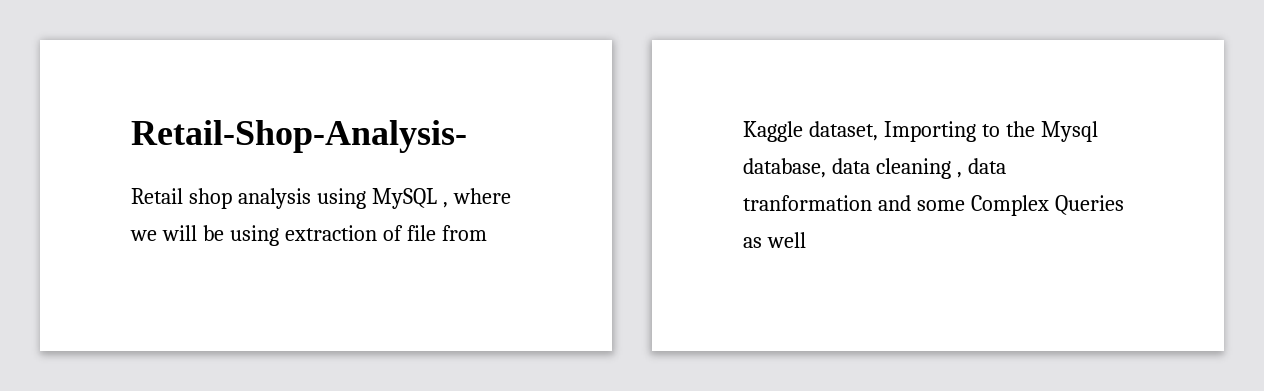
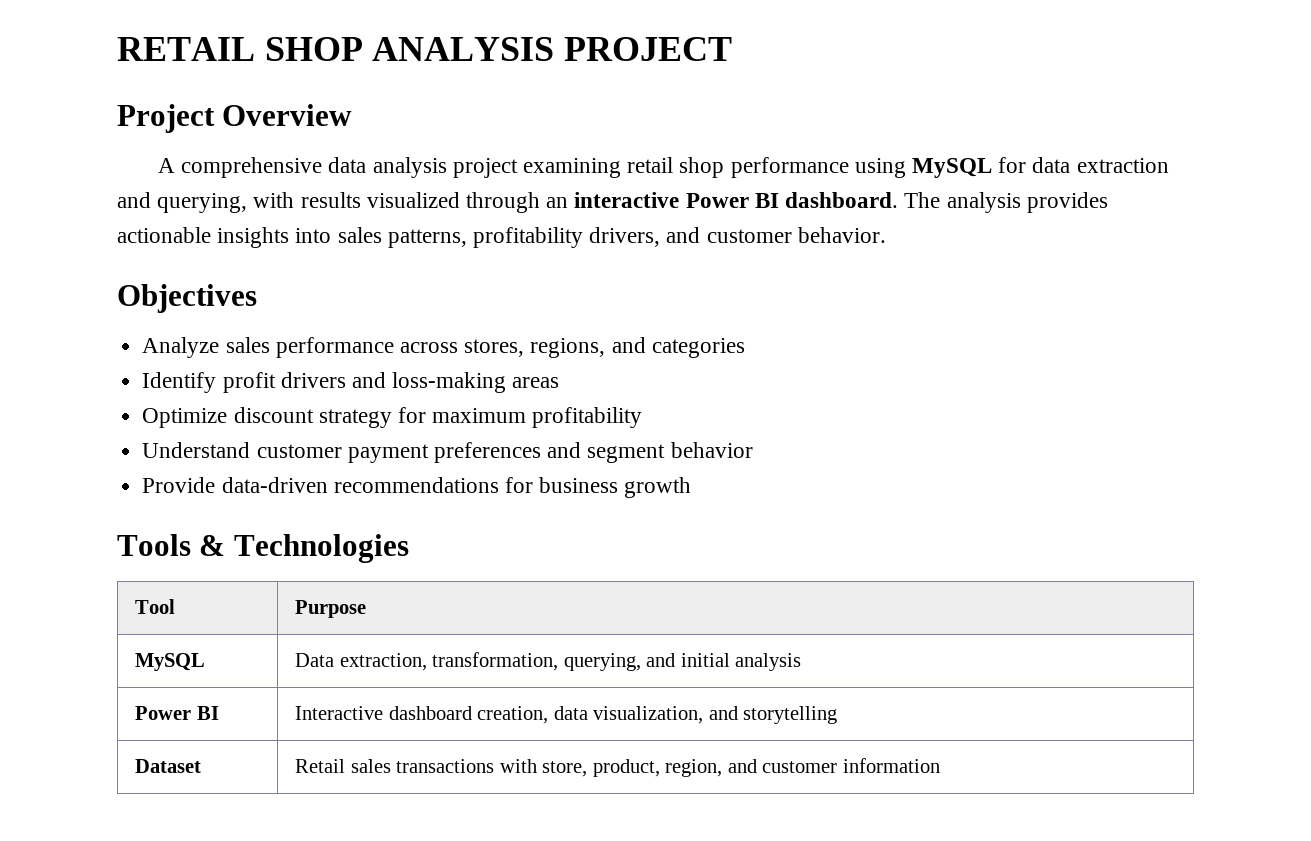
[131,120,467,153] [131,188,511,209] [130,225,487,246] [743,121,1098,142] [743,158,1006,179] [743,195,1124,216] [743,232,806,248] Retail-Shop-Analysis- // Retail shop analysis using MySQL , where we will be using extraction of file from Kaggle dataset, Importing to the Mysql database, data cleaning , data tranformation and some Complex Queries as well -> [117,37,733,61] [117,104,353,133] [157,157,1169,178] [117,192,1108,213] [117,227,886,248] [117,284,257,313] [142,337,745,358] [142,372,560,393] [142,407,643,428] [142,442,753,463] [142,477,692,498] [117,534,409,563] [134,599,175,614] [294,600,366,618] [134,653,205,671] [294,652,802,671] [134,706,219,720] [294,706,838,724] [134,759,201,773] [294,758,940,777] RETAIL SHOP ANALYSIS PROJECT // Project Overview // A comprehensive data analysis project examining retail shop performance using MySQL for data extraction and querying, with results visualized through an interactive Power BI dashboard. The analysis provides actionable insights into sales patterns, profitability drivers, and customer behavior. // Objectives // Analyze sales performance across stores, regions, and categories // Identify profit drivers and loss-making areas // Optimize discount strategy for maximum profitability // Understand customer payment preferences and segment behavior // Provide data-driven recommendations for business growth // Tools & Technologies // Tool | Purpose // MySQL | Data extraction, transformation, querying, and initial analysis // Power BI | Interactive dashboard creation, data visualization, and storytelling // Dataset | Retail sales transactions with store, product, region, and customer information

